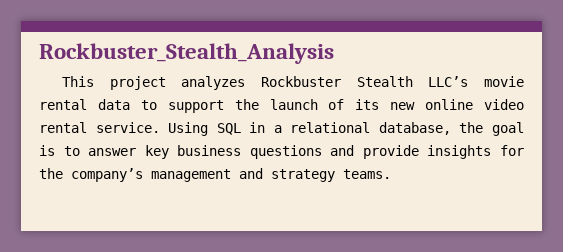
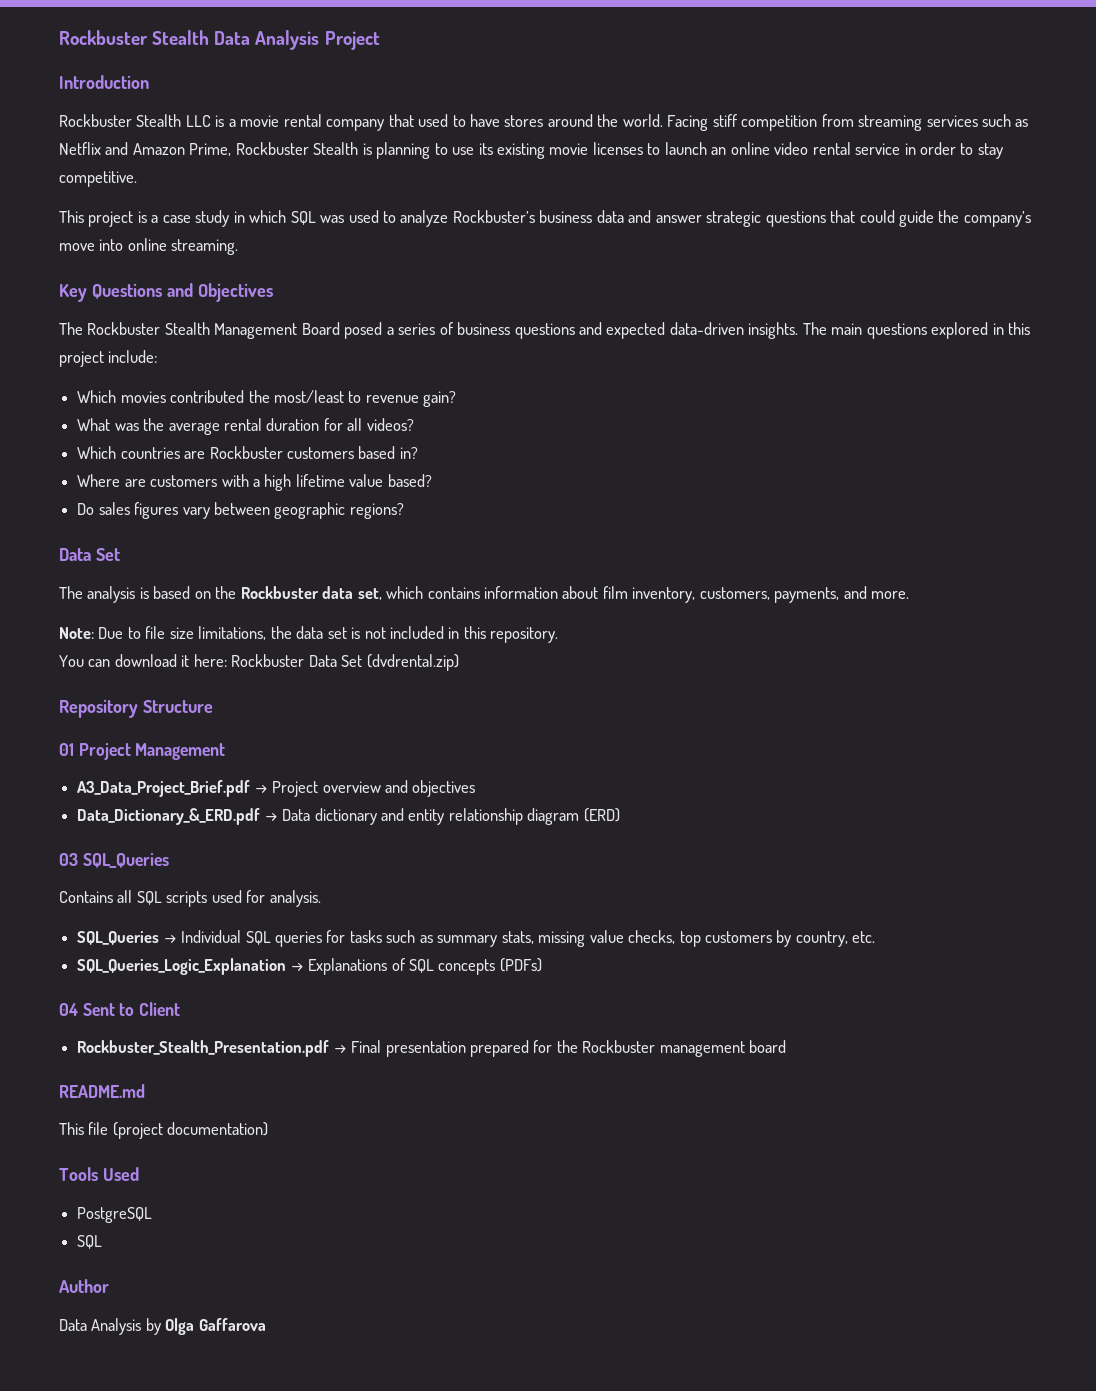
[39,43,334,64] [61,76,524,90] [39,99,524,113] [39,122,524,136] [39,145,524,159] [39,168,391,182] Rockbuster_Stealth_Analysis // This project analyzes Rockbuster Stealth LLC’s movie rental data to support the launch of its new online video rental service. Using SQL in a relational database, the goal is to answer key business questions and provide insights for the company’s management and strategy teams. -> [59,30,380,50] [59,75,149,89] [59,114,1029,131] [59,142,1003,159] [59,171,137,187] [59,210,1031,227] [59,238,239,255] [59,283,273,302] [59,322,1031,339] [59,350,158,367] [77,390,457,407] [77,418,414,435] [77,446,418,459] [77,474,432,491] [77,502,404,519] [59,548,120,561] [59,586,910,603] [59,626,559,643] [59,654,459,671] [59,699,213,718] [59,743,226,760] [77,780,476,797] [77,808,620,825] [59,853,169,868] [59,890,321,907] [77,930,876,947] [77,958,542,975] [59,1002,181,1016] [77,1040,787,1057] [59,1084,145,1098] [59,1122,269,1139] [59,1167,139,1181] [77,1207,153,1223] [77,1235,103,1249] [59,1279,109,1293] [59,1318,266,1335] Rockbuster Stealth Data Analysis Project // Introduction // Rockbuster Stealth LLC is a movie rental company that used to have stores around the world. Facing stiff competition from streaming services such as Netflix and Amazon Prime, Rockbuster Stealth is planning to use its existing movie licenses to launch an online video rental service in order to stay competitive. // This project is a case study in which SQL was used to analyze Rockbuster’s business data and answer strategic questions that could guide the company’s move into online streaming. // Key Questions and Objectives // The Rockbuster Stealth Management Board posed a series of business questions and expected data-driven insights. The main questions explored in this project include: // Which movies contributed the most/least to revenue gain? // What was the average rental duration for all videos? // Which countries are Rockbuster customers based in? // Where are customers with a high lifetime value based? // Do sales figures vary between geographic regions? // Data Set // The analysis is based on the Rockbuster data set, which contains information about film inventory, customers, payments, and more. // Note: Due to file size limitations, the data set is not included in this repository. // You can download it here: Rockbuster Data Set (dvdrental.zip) // Repository Structure // 01 Project Management // A3_Data_Project_Brief.pdf → Project overview and objectives // Data_Dictionary_&_ERD.pdf → Data dictionary and entity relationship diagram (ERD) // 03 SQL_Queries // Contains all SQL scripts used for analysis. // SQL_Queries → Individual SQL queries for tasks such as summary stats, missing value checks, top customers by country, etc. // SQL_Queries_Logic_Explanation → Explanations of SQL concepts (PDFs) // 04 Sent to Client // Rockbuster_Stealth_Presentation.pdf → Final presentation prepared for the Rockbuster management board // README.md // This file (project documentation) // Tools Used // PostgreSQL // SQL // Author // Data Analysis by Olga Gaffarova

